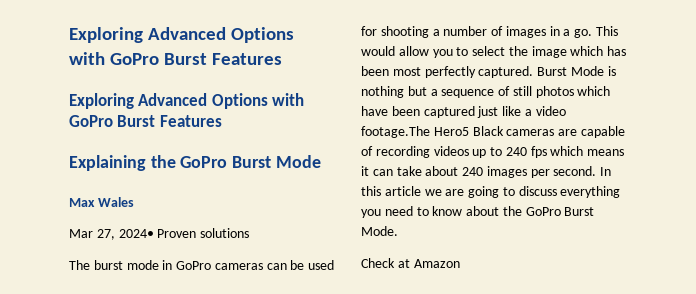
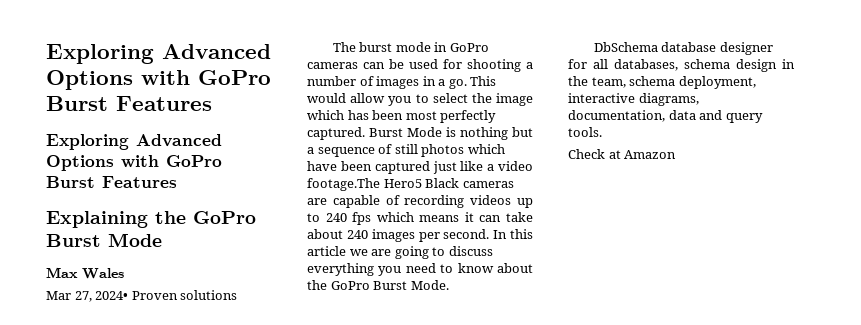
(398, 231) none -> [593,42,773,55] [568,59,795,72] [568,76,756,89] [568,93,699,106] [568,110,763,123] [568,127,602,137] // DbSchema database designer for all databases, schema design in the team, schema deployment, interactive diagrams, documentation, data and query tools.

